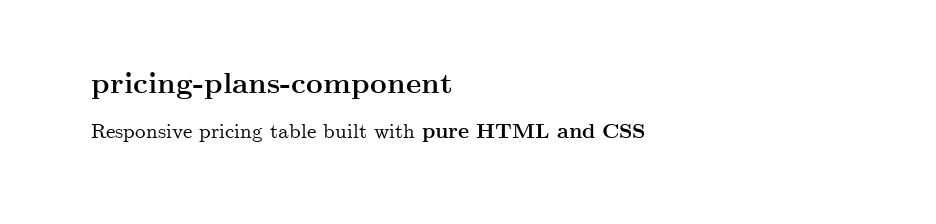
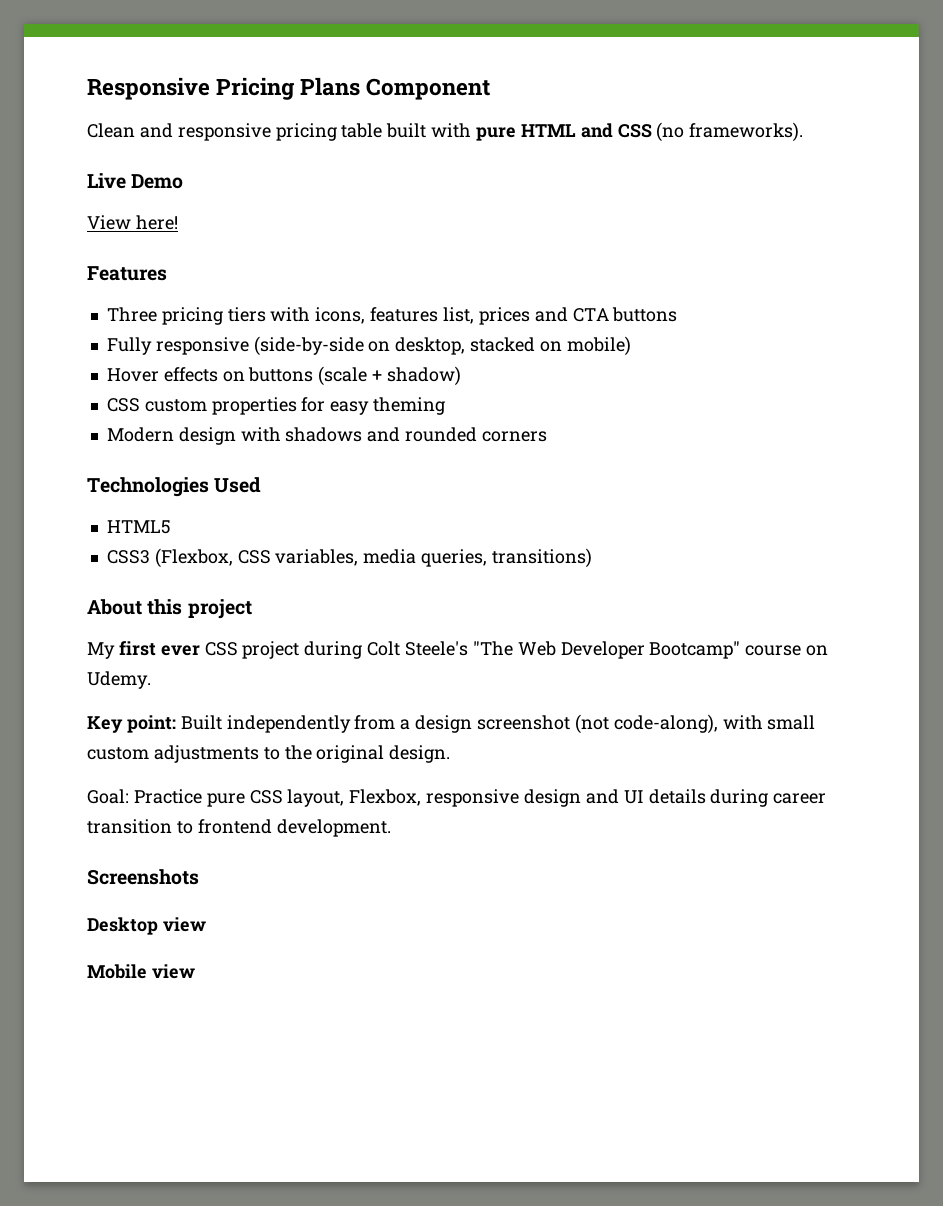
[91,72,453,99] [91,124,192,142] pricing-plans-component // Responsive -> [87,77,491,100] [87,123,271,141] Responsive Pricing Plans Component // Clean and responsive
(645, 131) none -> [656,122,804,142] [87,173,184,189] [87,215,178,230] [87,266,167,281] [106,307,678,325] [106,336,631,356] [106,366,461,386] [106,397,446,415] [106,427,547,445] [87,477,262,497] [106,520,171,534] [106,548,592,568] [87,599,252,619] [87,641,829,659] [87,671,151,689] [87,714,816,734] [87,745,451,763] [87,789,827,807] [87,819,391,837] [87,869,199,885] [87,917,206,935] [87,964,195,979] (no frameworks). // Live Demo // View here! // Features // Three pricing tiers with icons, features list, prices and CTA buttons // Fully responsive (side-by-side on desktop, stacked on mobile) // Hover effects on buttons (scale + shadow) // CSS custom properties for easy theming // Modern design with shadows and rounded corners // Technologies Used // HTML5 // CSS3 (Flexbox, CSS variables, media queries, transitions) // About this project // My first ever CSS project during Colt Steele's "The Web Developer Bootcamp" course on Udemy. // Key point: Built independently from a design screenshot (not code-along), with small custom adjustments to the original design. // Goal: Practice pure CSS layout, Flexbox, responsive design and UI details during career transition to frontend development. // Screenshots // Desktop view // Mobile view

